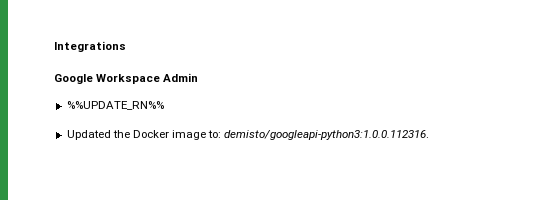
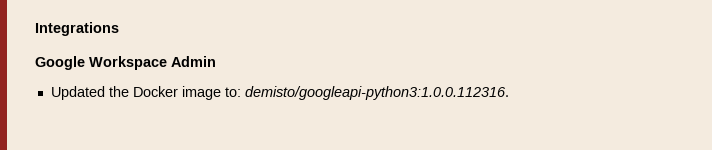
[66,101,164,110] // %%UPDATE_RN%% -> (216, 61) none

